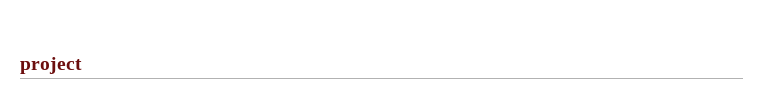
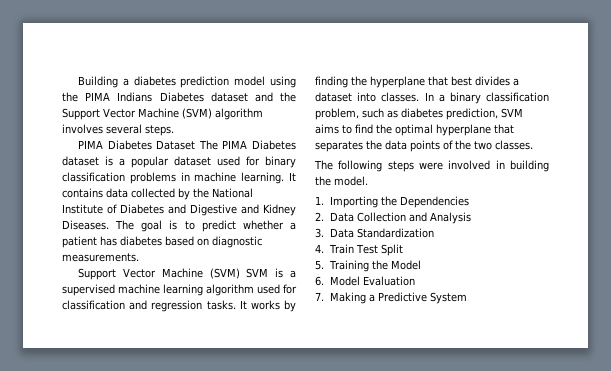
[20,57,82,74] project -> [78,76,296,88] [62,92,296,102] [62,108,263,120] [62,124,174,136] [78,140,296,150] [62,156,296,168] [62,172,296,184] [62,188,253,200] [62,204,296,216] [62,220,296,232] [62,236,262,248] [62,253,139,262] [78,268,297,280] [62,284,297,296] [62,300,296,312] [315,76,519,88] [315,92,549,104] [315,108,523,120] [315,124,514,136] [315,140,533,152] [314,160,549,172] [315,176,368,186] [315,196,469,208] [315,212,471,224] [315,228,434,238] [315,244,404,256] [315,260,422,272] [315,276,415,286] [315,292,467,304] Building a diabetes prediction model using the PIMA Indians Diabetes dataset and the Support Vector Machine (SVM) algorithm involves several steps. // PIMA Diabetes Dataset The PIMA Diabetes dataset is a popular dataset used for binary classification problems in machine learning. It contains data collected by the National Institute of Diabetes and Digestive and Kidney Diseases. The goal is to predict whether a patient has diabetes based on diagnostic measurements. // Support Vector Machine (SVM) SVM is a supervised machine learning algorithm used for classification and regression tasks. It works by finding the hyperplane that best divides a dataset into classes. In a binary classification problem, such as diabetes prediction, SVM aims to find the optimal hyperplane that separates the data points of the two classes. // The following steps were involved in building the model. // 1. Importing the Dependencies // 2. Data Collection and Analysis // 3. Data Standardization // 4. Train Test Split // 5. Training the Model // 6. Model Evaluation // 7. Making a Predictive System

